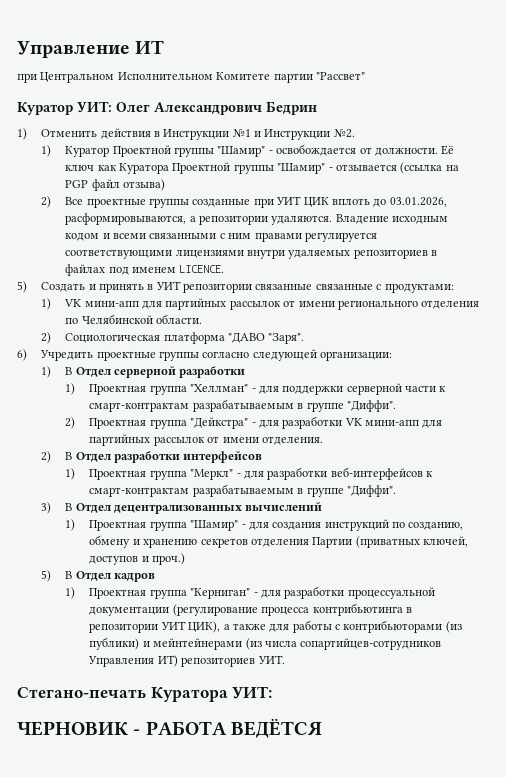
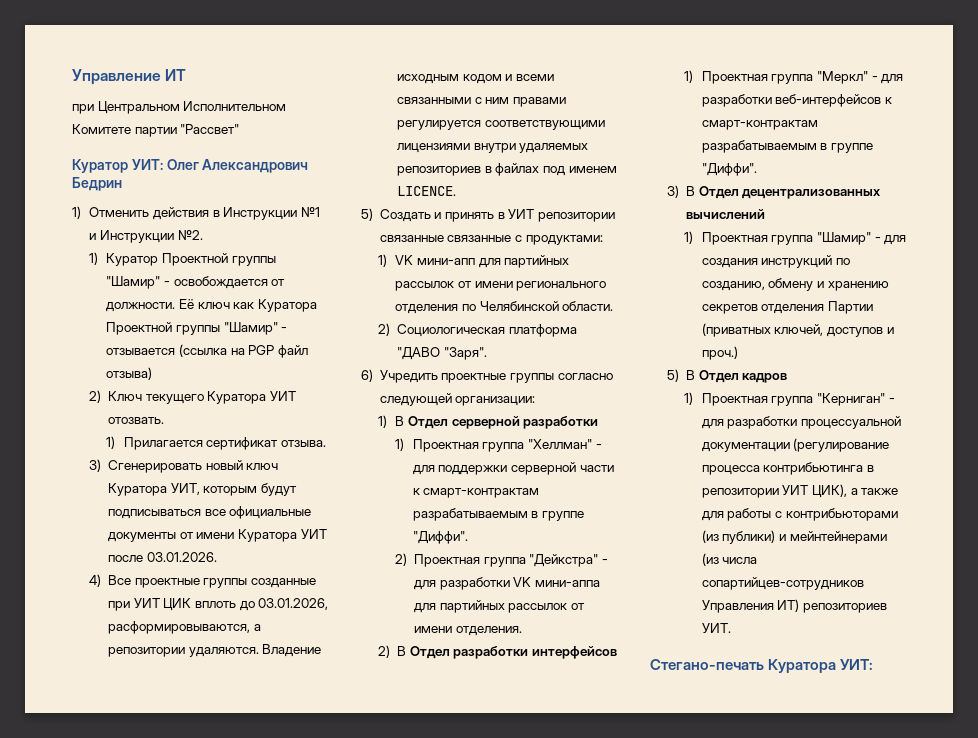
(52, 202) none -> [107,391,296,404] [107,417,164,424] [106,436,326,450] [89,459,279,473] [107,483,297,496] [107,506,312,519] [107,529,327,542] [107,552,217,562] [89,574,102,587] Ключ текущего Куратора УИТ отозвать. // 1) Прилагается сертификат отзыва. // 3) Сгенерировать новый ключ Куратора УИТ, которым будут подписываться все официальные документы от имени Куратора УИТ после 03.01.2026. // 4)
[365,420,420,426] мини-апп -> [535,580,601,587] мини-аппа
[17,718,322,738] // ЧЕРНОВИК - РАБОТА ВЕДЁТСЯ -> (874, 664) none

